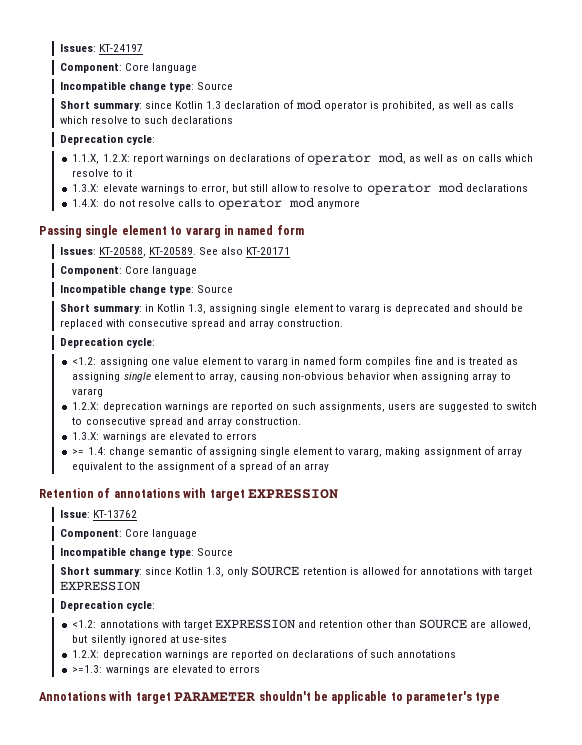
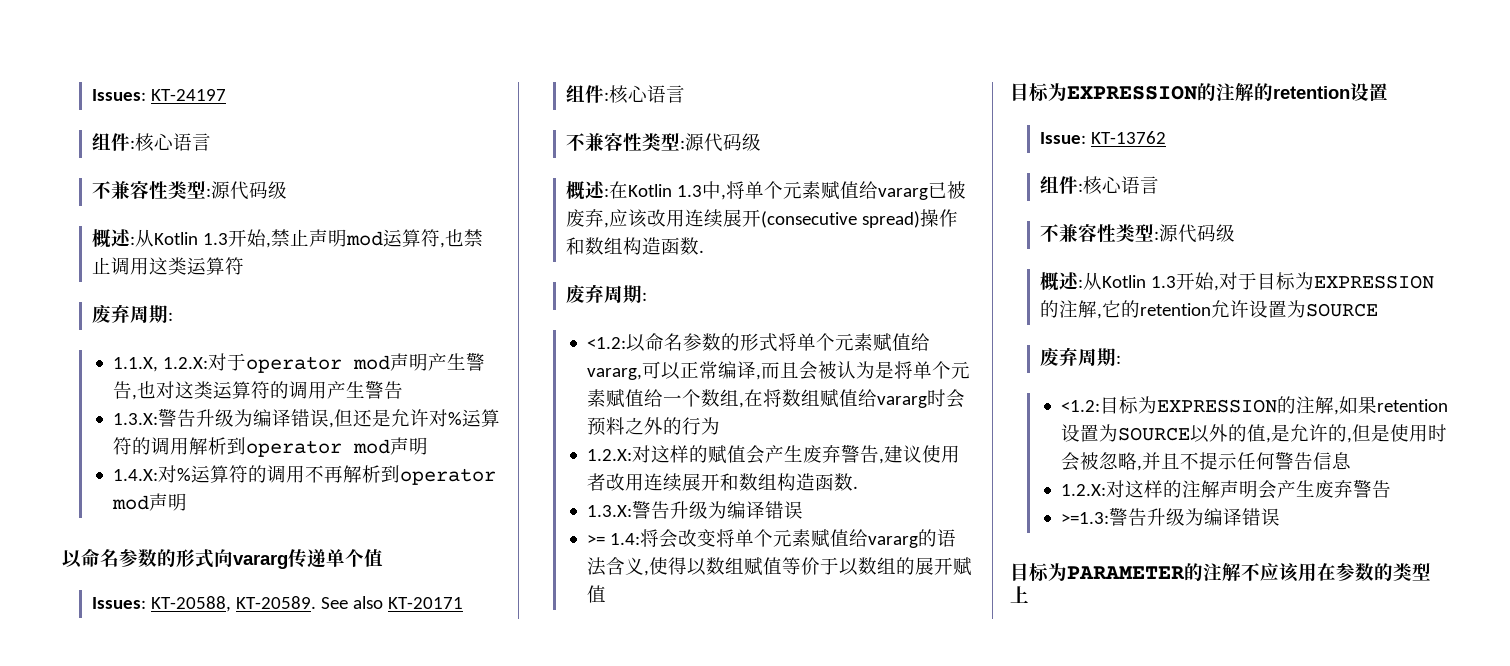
[59,63,198,73] [59,81,234,92] [59,100,515,111] [59,116,234,124] [59,134,155,145] [72,153,533,165] [72,169,132,177] [72,183,528,195] Component: Core language // Incompatible change type: Source // Short summary: since Kotlin 1.3 declaration of mod operator is prohibited, as well as calls which resolve to such declarations // Deprecation cycle: // 1.1.X, 1.2.X: report warnings on declarations of operator mod, as well as on calls which resolve to it // 1.3.X: elevate warnings to error, but still allow to resolve to operator mod declarations -> [92,133,212,152] [92,181,288,200] [92,229,484,248] [92,257,245,275] [92,304,174,323] [112,352,485,373] [112,380,403,400] [112,408,500,428] [112,437,428,457] 组件:核心语言 // 不兼容性类型:源代码级 // 概述:从Kotlin 1.3开始,禁止声明mod运算符,也禁止调用这类运算符 // 废弃周期: // 1.1.X, 1.2.X:对于operator mod声明产生警告,也对这类运算符的调用产生警告 // 1.3.X:警告升级为编译错误,但还是允许对%运算符的调用解析到operator mod声明
[102,198,361,210] [39,225,304,238] do not resolve calls to operator mod anymore // Passing single element to vararg in named form -> [157,465,496,485] [111,493,187,511] [62,548,383,569] 对%运算符的调用不再解析到operator mod声明 // 以命名参数的形式向vararg传递单个值
[59,266,198,276] [59,284,234,295] [59,304,524,314] [59,319,344,329] [59,337,155,348] [72,356,519,367] [72,372,511,382] [72,388,104,397] [72,402,537,412] [72,417,301,427] [72,432,257,442] [72,446,522,457] [72,461,330,472] [39,488,338,501] [59,510,137,518] [59,529,198,539] [59,547,234,558] [59,566,533,577] [59,581,140,591] [59,600,155,611] [72,619,531,630] [72,635,227,645] [72,649,457,660] [72,665,260,675] [39,691,501,704] Component: Core language // Incompatible change type: Source // Short summary: in Kotlin 1.3, assigning single element to vararg is deprecated and should be replaced with consecutive spread and array construction. // Deprecation cycle: // <1.2: assigning one value element to vararg in named form compiles fine and is treated as assigning single element to array, causing non-obvious behavior when assigning array to vararg // 1.2.X: deprecation warnings are reported on such assignments, users are suggested to switch to consecutive spread and array construction. // 1.3.X: warnings are elevated to errors // >= 1.4: change semantic of assigning single element to vararg, making assignment of array equivalent to the assignment of a spread of an array // Retention of annotations with target EXPRESSION // Issue: KT-13762 // Component: Core language // Incompatible change type: Source // Short summary: since Kotlin 1.3, only SOURCE retention is allowed for annotations with target EXPRESSION // Deprecation cycle: // <1.2: annotations with target EXPRESSION and retention other than SOURCE are allowed, but silently ignored at use-sites // 1.2.X: deprecation warnings are reported on declarations of such annotations // >=1.3: warnings are elevated to errors // Annotations with target PARAMETER shouldn't be applicable to parameter's type -> [566,85,686,104] [566,133,762,152] [566,181,967,200] [566,209,959,228] [566,237,705,255] [566,284,648,303] [586,333,930,352] [586,361,970,380] [586,389,965,408] [586,417,720,436] [586,444,960,464] [586,473,858,492] [586,500,803,519] [586,529,956,548] [586,557,972,576] [586,585,606,603] [1010,83,1388,102] [1040,131,1167,144] [1040,176,1160,195] [1040,224,1236,243] [1040,272,1435,291] [1040,300,1379,319] [1040,347,1122,366] [1060,396,1448,415] [1060,424,1447,443] [1060,451,1351,471] [1060,479,1391,499] [1060,507,1280,526] [1010,563,1431,582] [1010,586,1029,603] 组件:核心语言 // 不兼容性类型:源代码级 // 概述:在Kotlin 1.3中,将单个元素赋值给vararg已被废弃,应该改用连续展开(consecutive spread)操作和数组构造函数. // 废弃周期: // <1.2:以命名参数的形式将单个元素赋值给vararg,可以正常编译,而且会被认为是将单个元素赋值给一个数组,在将数组赋值给vararg时会预料之外的行为 // 1.2.X:对这样的赋值会产生废弃警告,建议使用者改用连续展开和数组构造函数. // 1.3.X:警告升级为编译错误 // >= 1.4:将会改变将单个元素赋值给vararg的语法含义,使得以数组赋值等价于以数组的展开赋值 // 目标为EXPRESSION的注解的retention设置 // Issue: KT-13762 // 组件:核心语言 // 不兼容性类型:源代码级 // 概述:从Kotlin 1.3开始,对于目标为EXPRESSION的注解,它的retention允许设置为SOURCE // 废弃周期: // <1.2:目标为EXPRESSION的注解,如果retention设置为SOURCE以外的值,是允许的,但是使用时会被忽略,并且不提示任何警告信息 // 1.2.X:对这样的注解声明会产生废弃警告 // >=1.3:警告升级为编译错误 // 目标为PARAMETER的注解不应该用在参数的类型上

